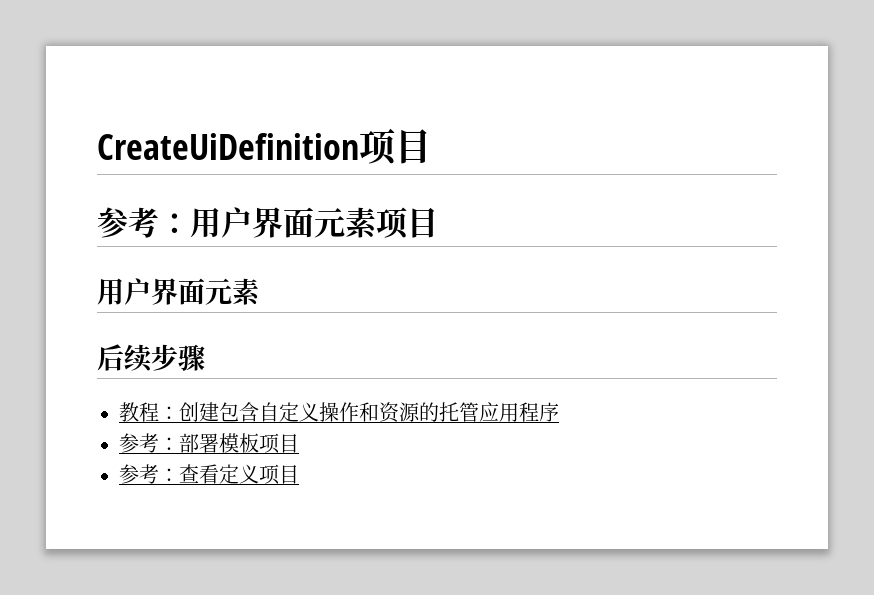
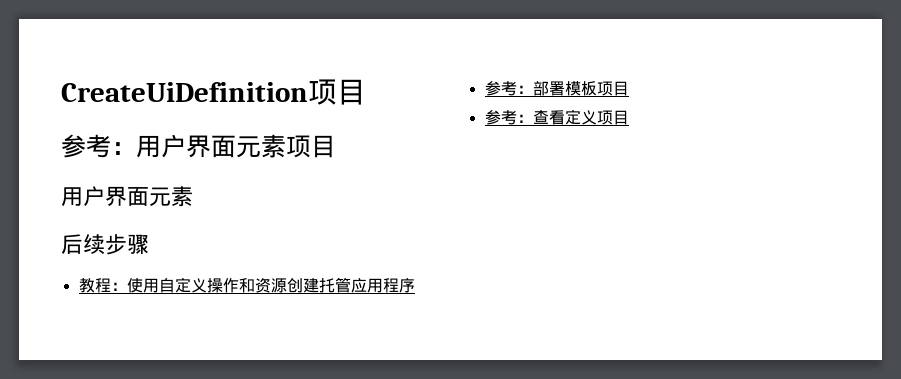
[179,402,259,422] 创建包含 -> [126,278,159,293] 使用
[419,402,439,422] 的 -> [286,278,319,293] 创建

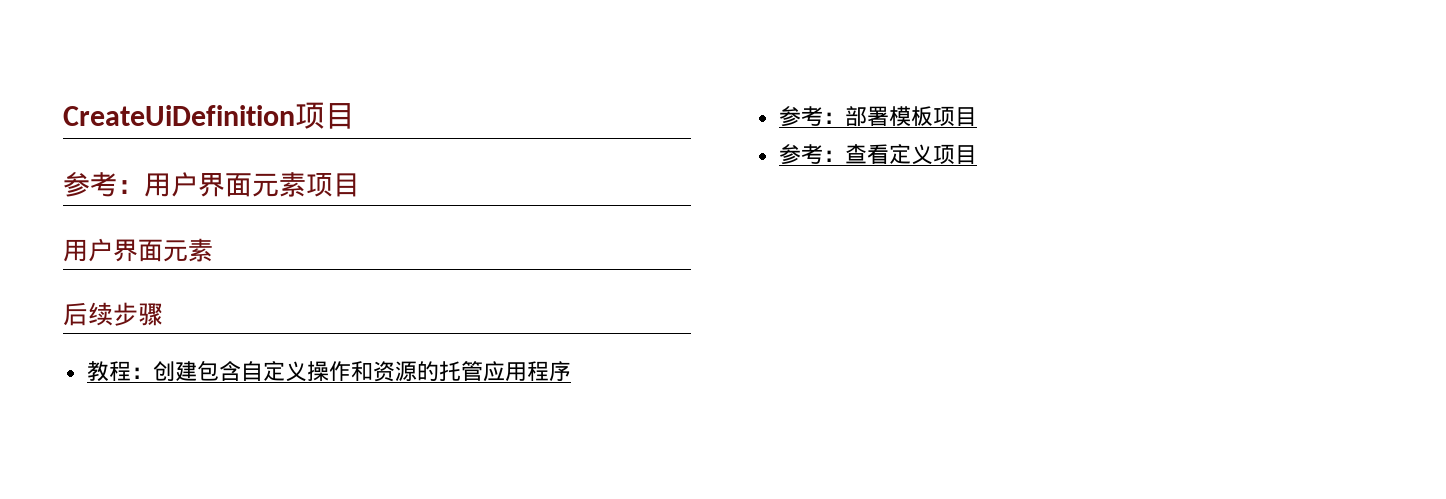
[126,278,159,293] 使用 -> [152,361,241,381] 创建包含
[286,278,319,293] 创建 -> [416,361,439,381] 的

